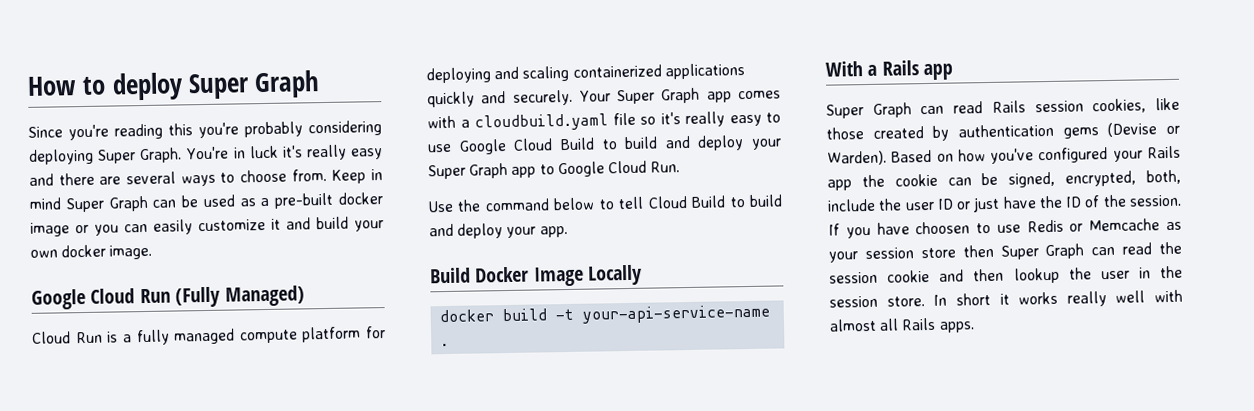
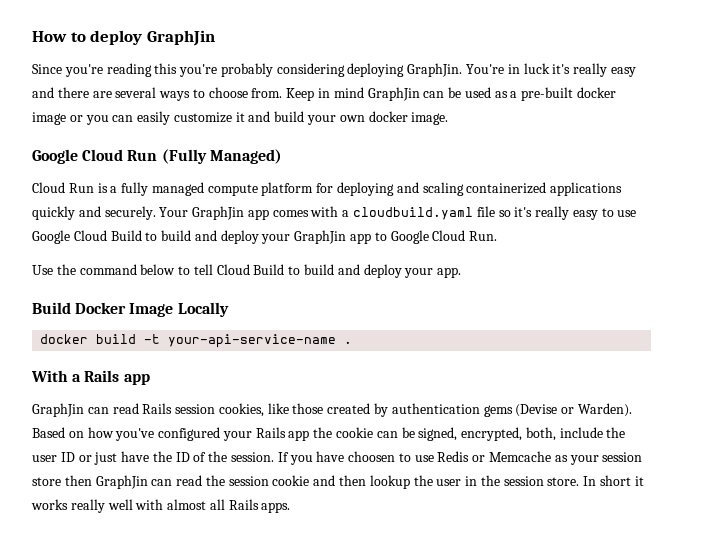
[187,70,321,100] Super Graph -> [146,30,215,46] GraphJin
[98,147,183,164] Super Graph. -> [407,63,463,77] GraphJin.
[65,195,149,213] Super Graph -> [367,87,420,101] GraphJin
[617,87,701,105] Super Graph -> [192,206,245,220] GraphJin
[428,162,509,180] Super Graph -> [294,230,347,244] GraphJin
[826,102,912,119] Super Graph -> [32,403,84,417] GraphJin
[1000,243,1085,260] Super Graph -> [95,475,148,489] GraphJin

